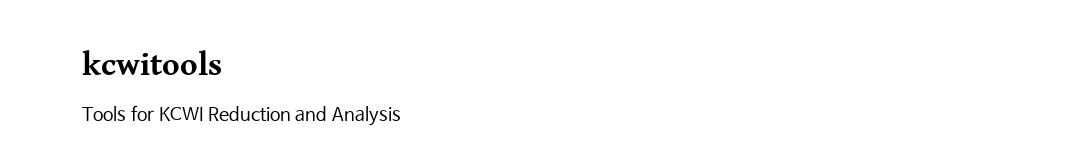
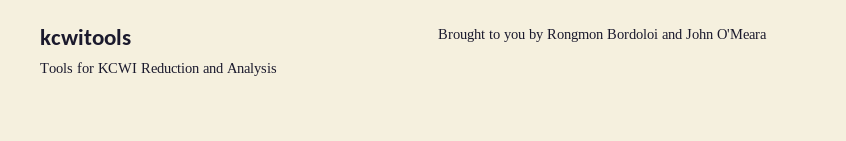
(402, 116) none -> [438,29,767,42] // Brought to you by Rongmon Bordoloi and John O'Meara

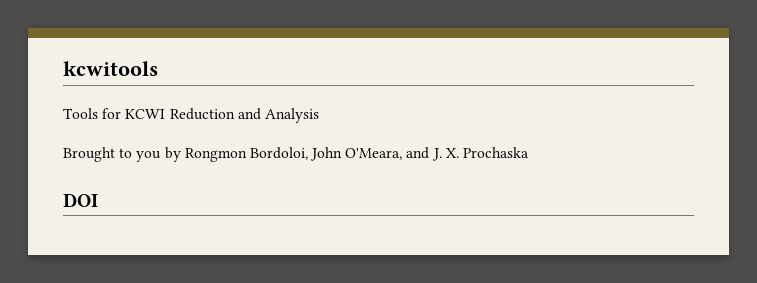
[607,29,767,39] Bordoloi and John O'Meara -> [249,147,530,161] [63,193,98,207] Bordoloi, John O'Meara, and J. X. Prochaska // DOI

